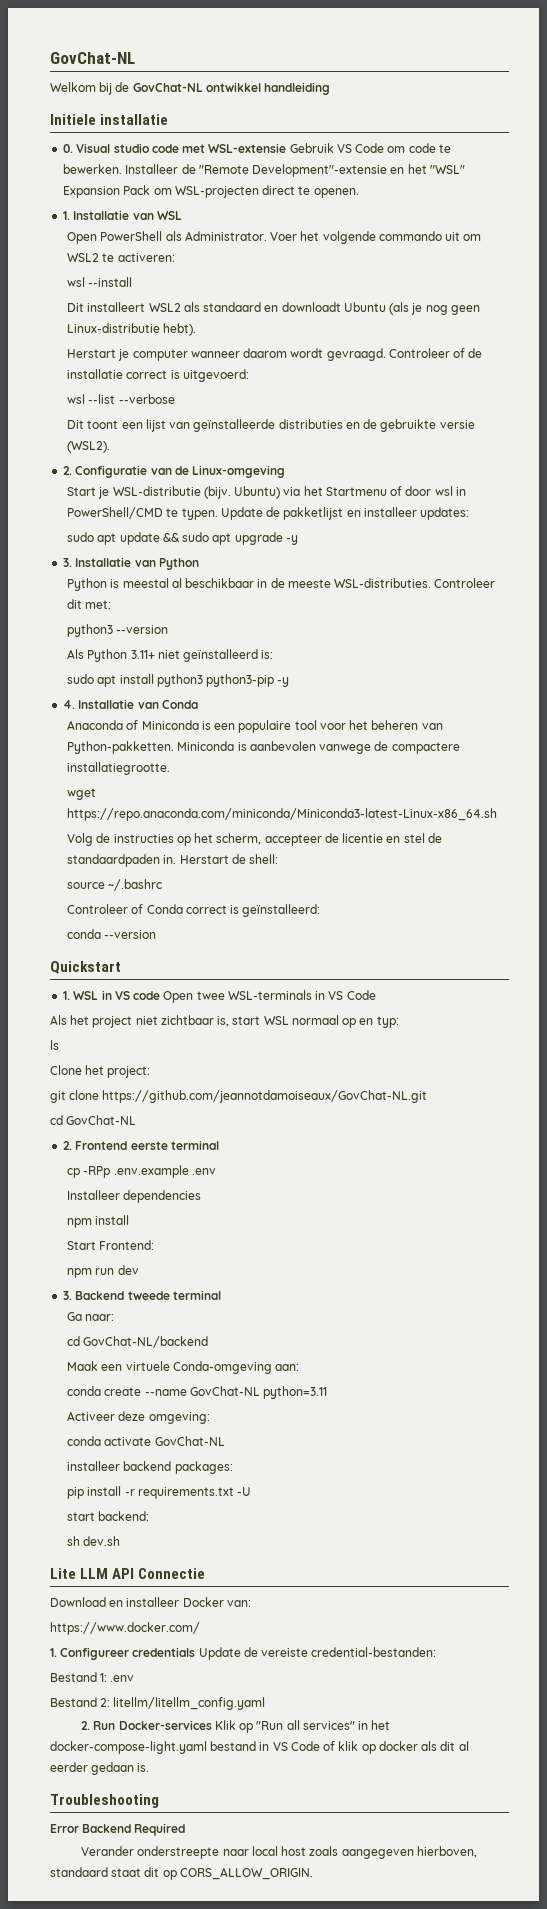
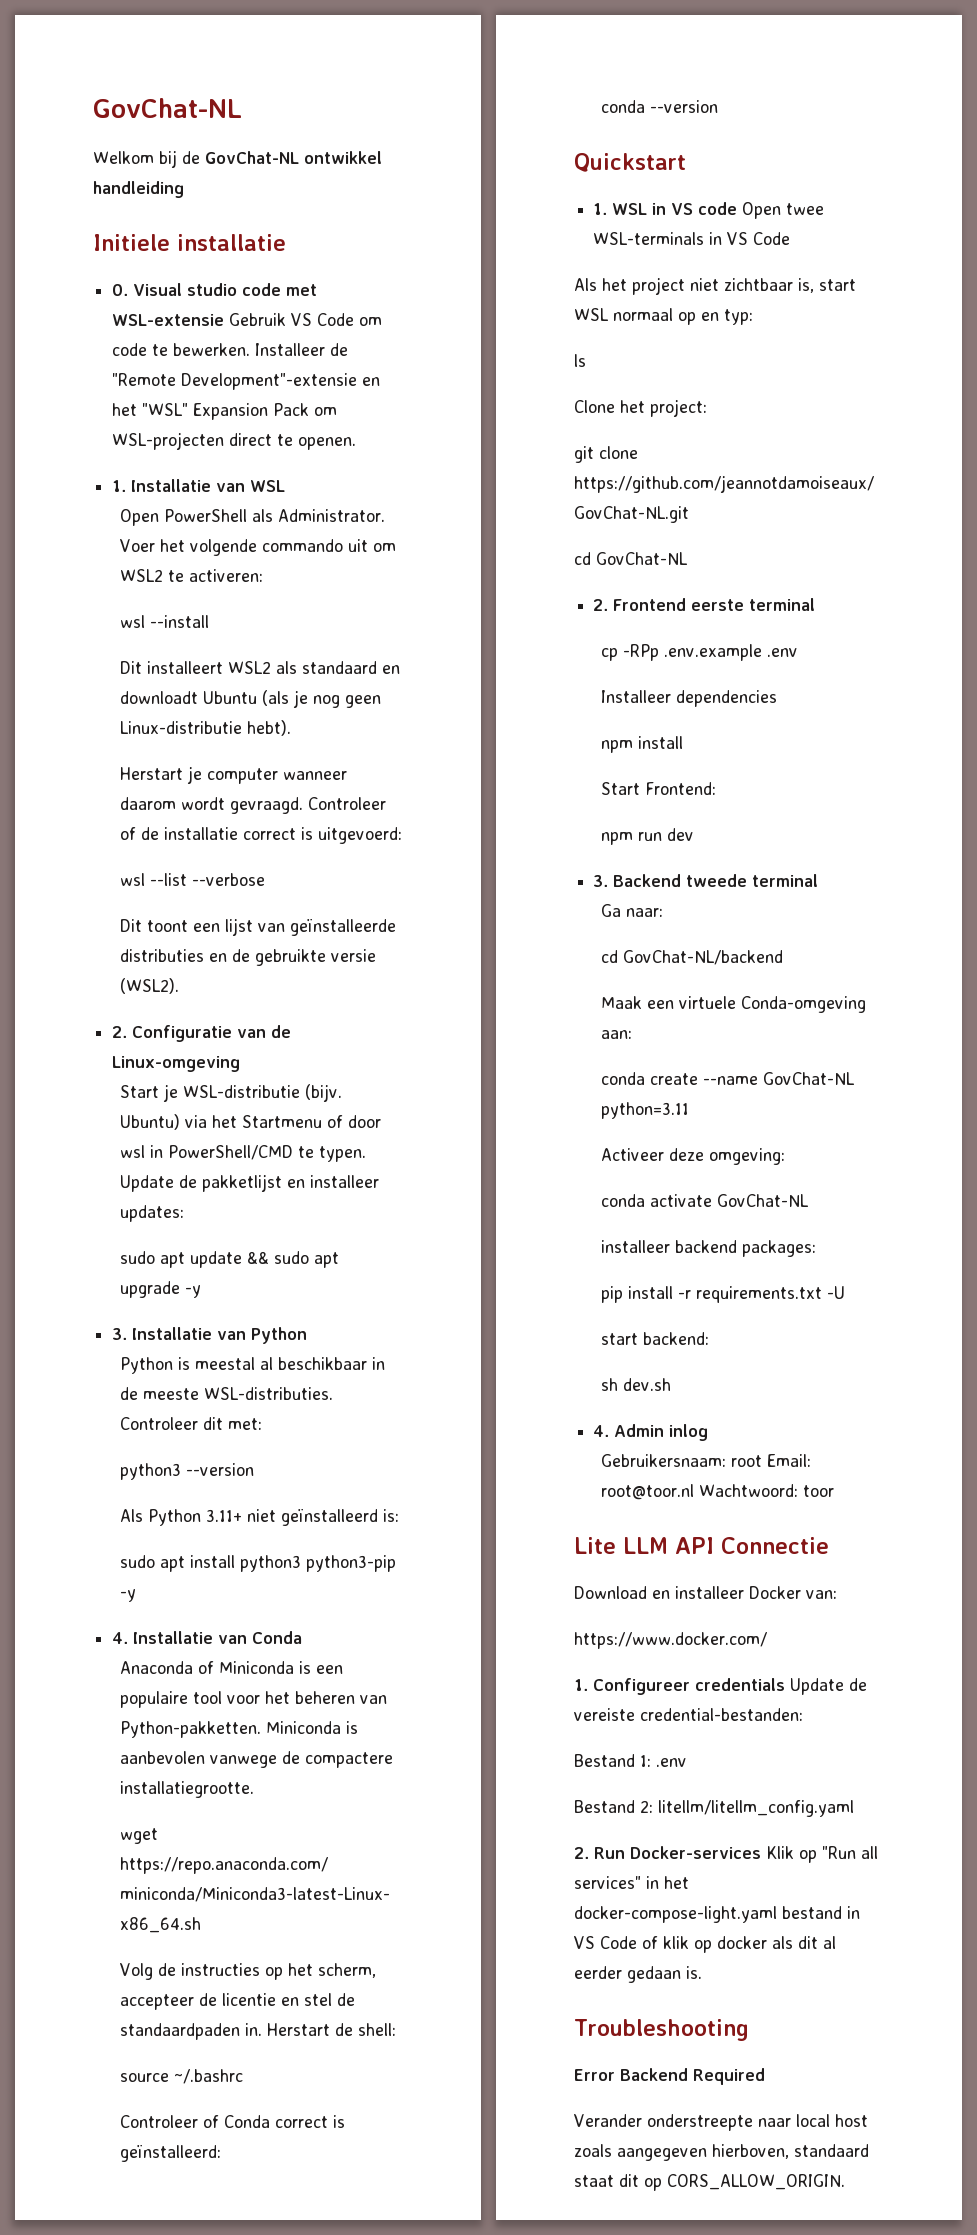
(121, 1541) none -> [593,1424,709,1441] [601,1454,812,1467] [601,1484,835,1500] // 4. Admin inlog // Gebruikersnaam: root Email: root@toor.nl Wachtwoord: toor

